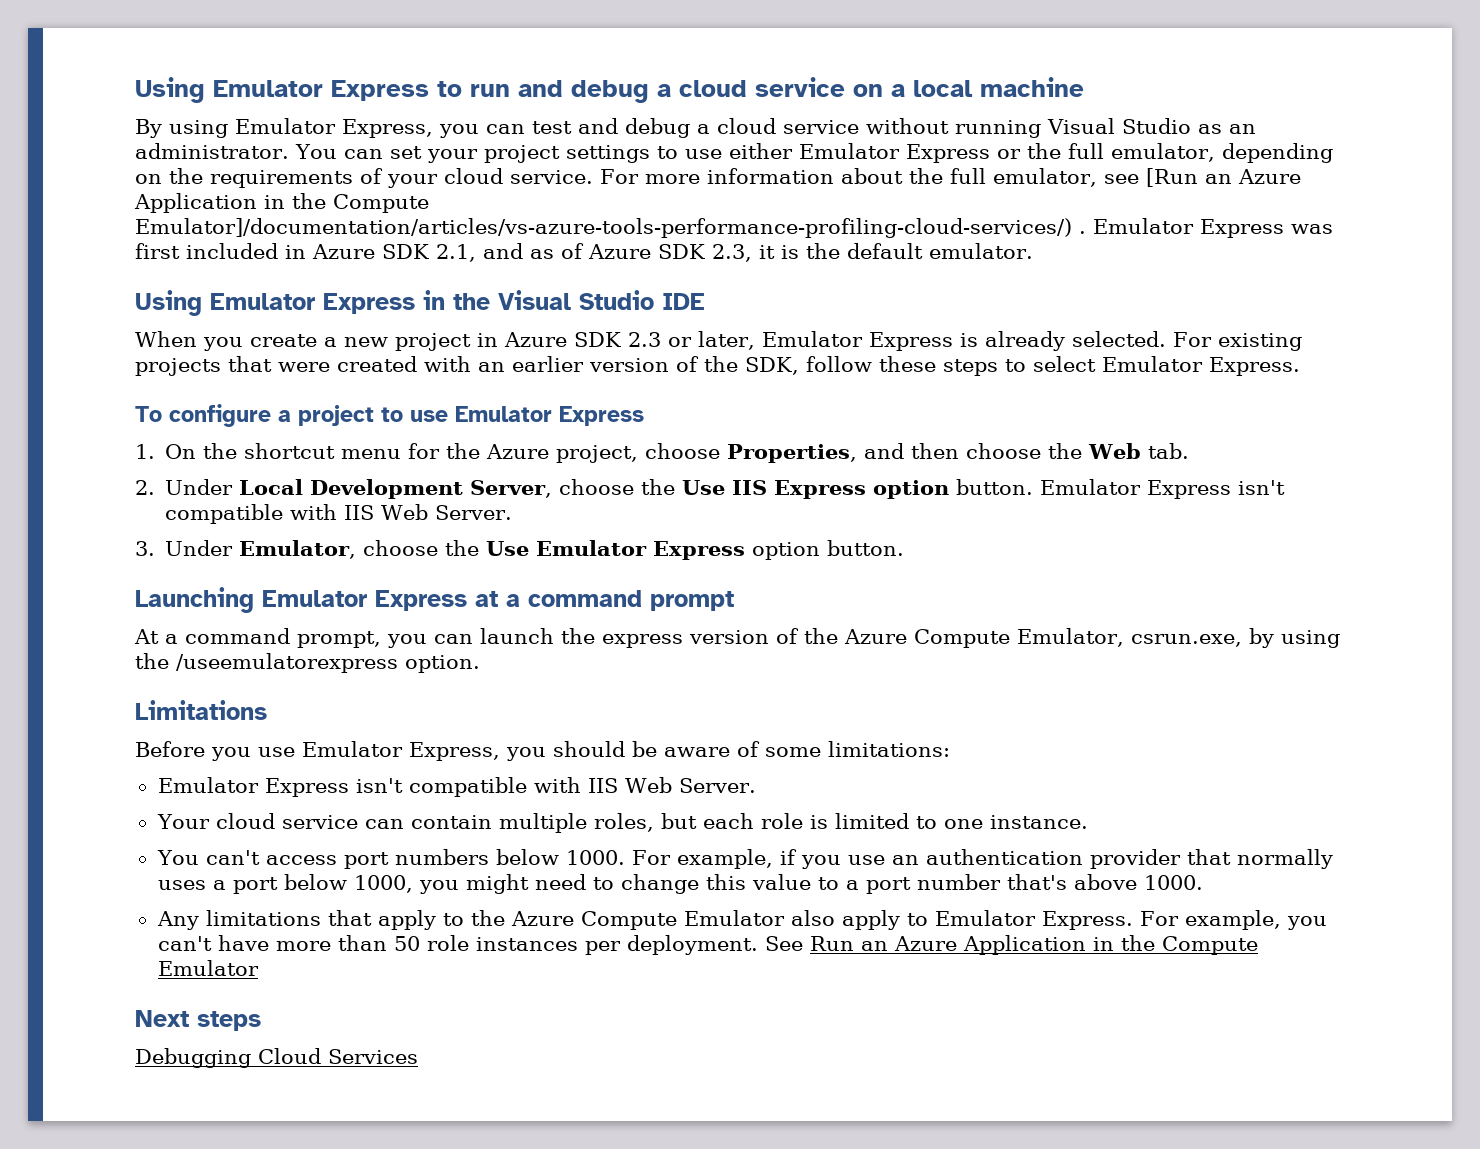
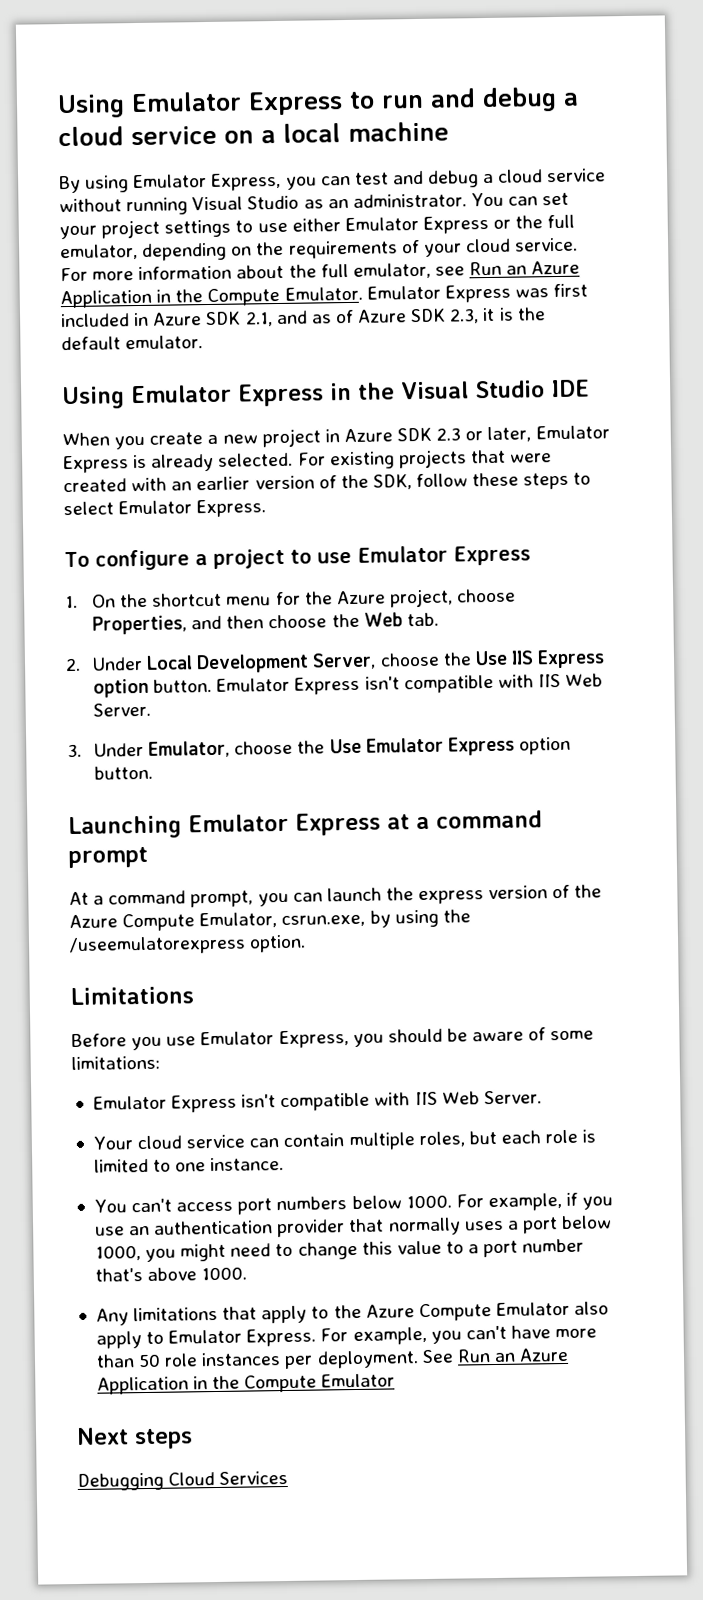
[1145,168,1301,187] [134,193,429,213] [135,218,1086,238] [Run an Azure Application in the Compute Emulator]/documentation/articles/vs-azure-tools-performance-profiling-cloud-services/) . -> [469,260,581,276] [60,286,363,309] Run an Azure Application in the Compute Emulator.

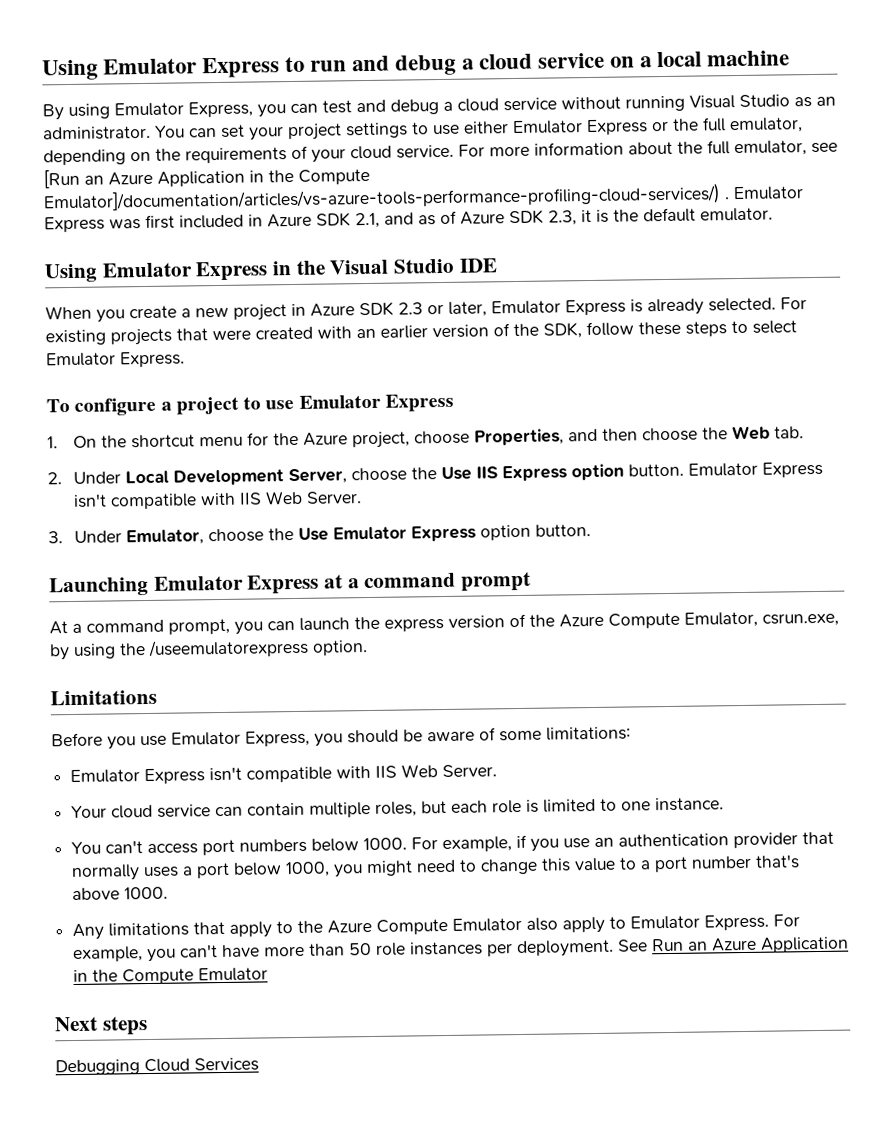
[469,260,581,276] [60,286,363,309] Run an Azure Application in the Compute Emulator. -> [43,168,370,189] [43,183,730,213] [Run an Azure Application in the Compute Emulator]/documentation/articles/vs-azure-tools-performance-profiling-cloud-services/) .

